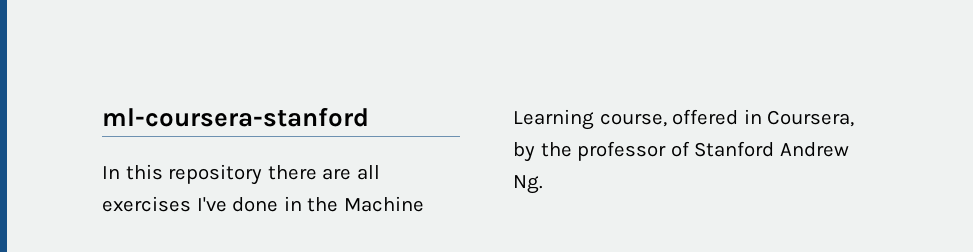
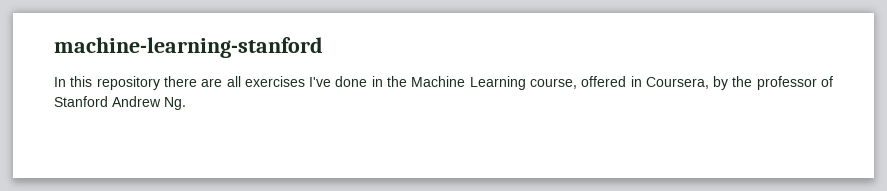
[102,107,369,127] ml-coursera-stanford -> [54,37,323,58] machine-learning-stanford

